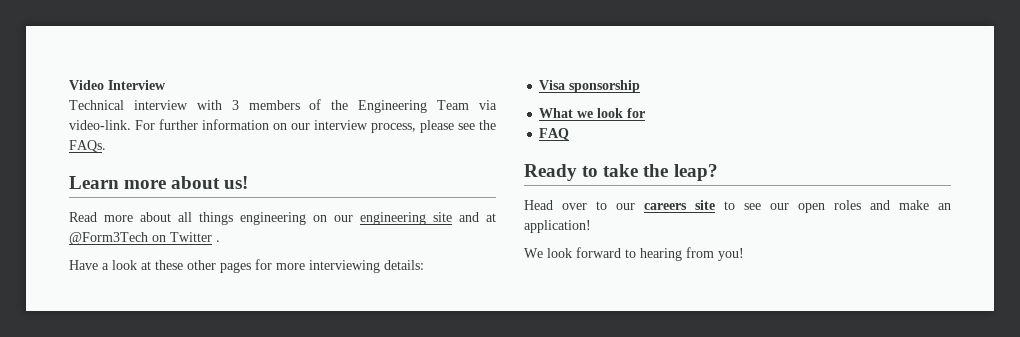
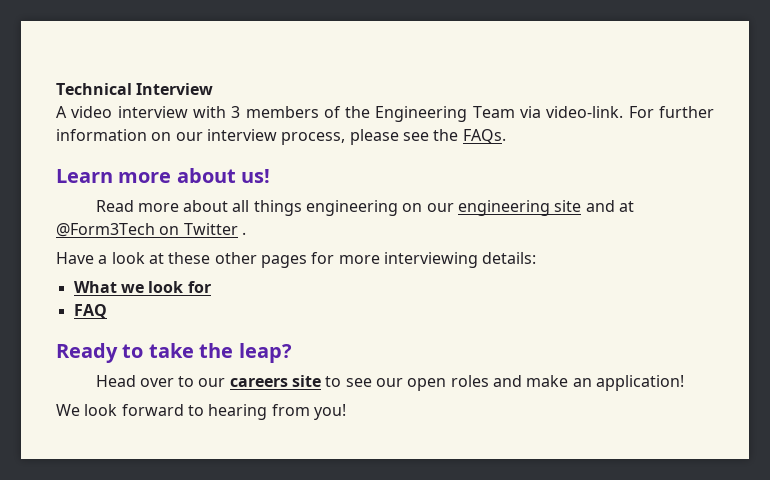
[69,80,104,90] Video -> [56,83,132,95] Technical
[69,100,124,110] Technical -> [56,106,113,118] A video
[539,80,641,93] // Visa sponsorship -> (537, 258) none

